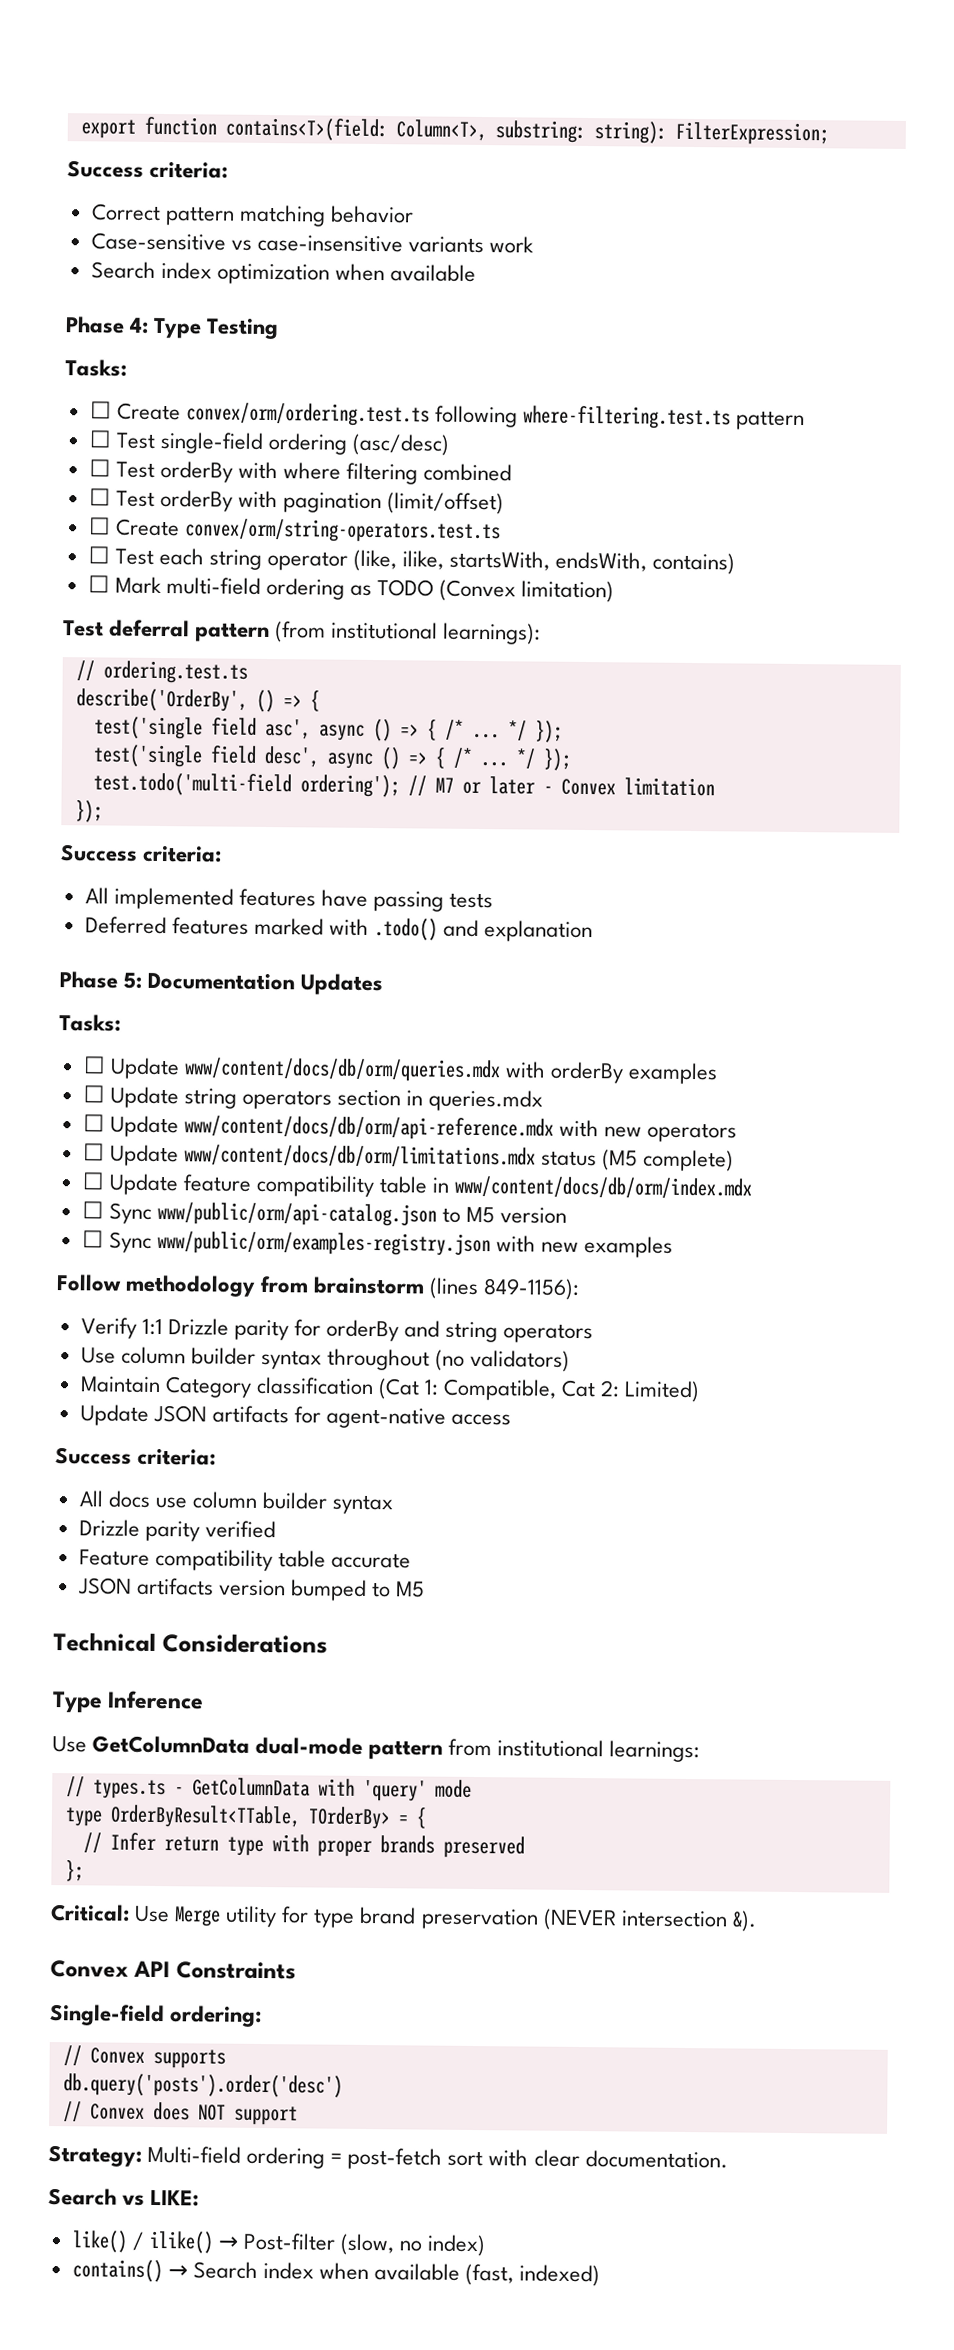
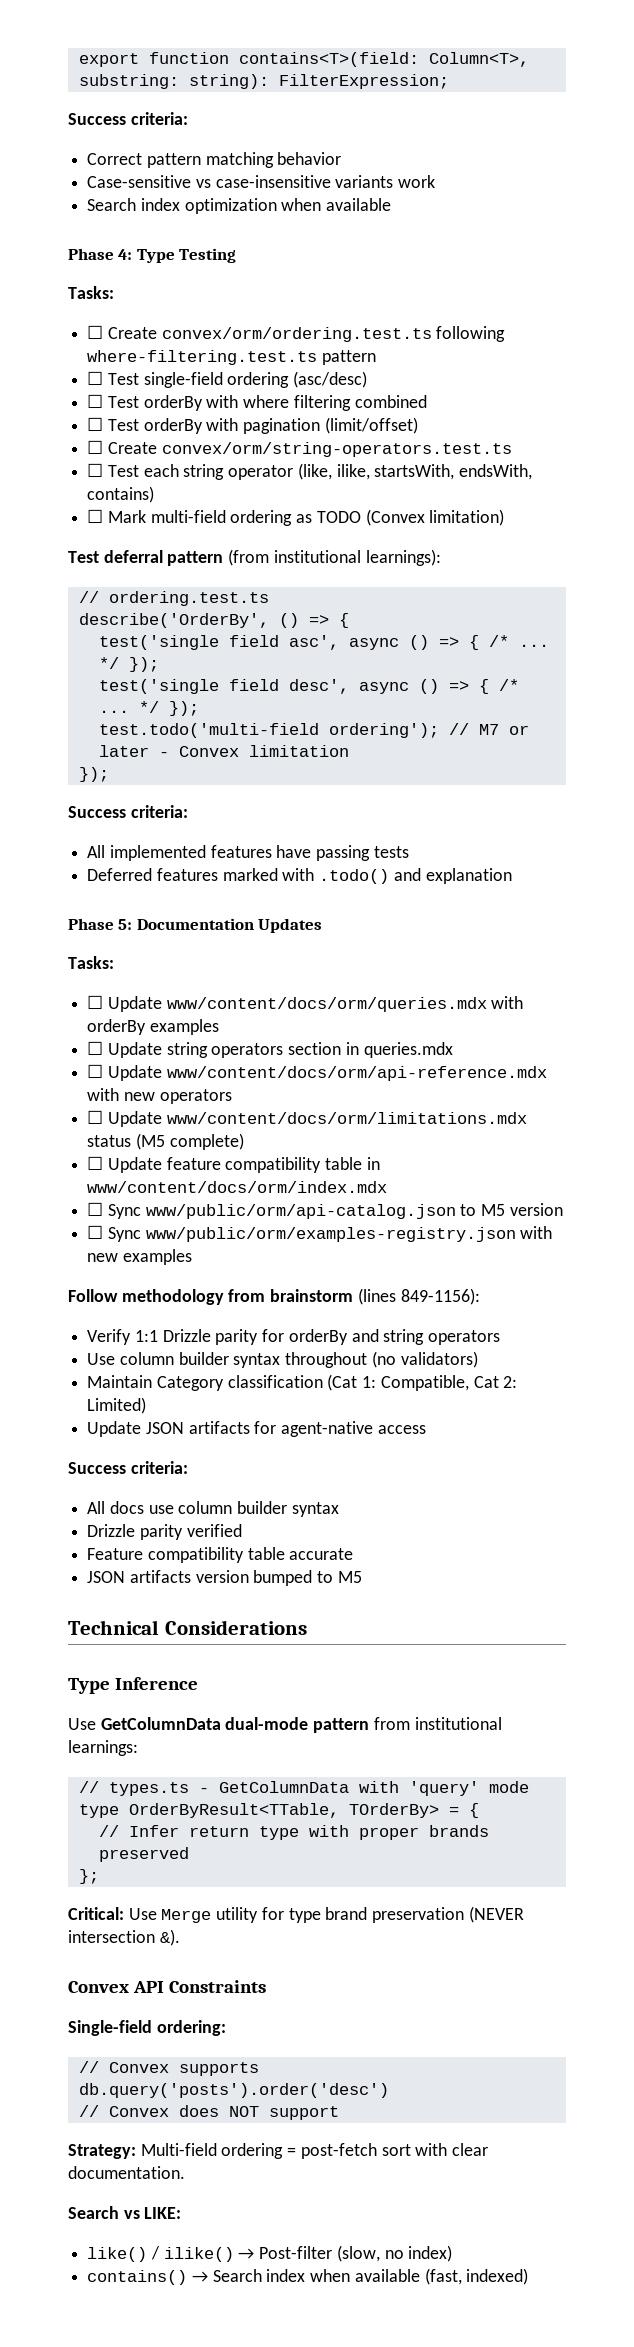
[183,1057,501,1083] www/content/docs/db/orm/queries.mdx -> [166,997,487,1012] www/content/docs/orm/queries.mdx
[183,1115,554,1141] www/content/docs/db/orm/api-reference.mdx -> [166,1066,547,1081] www/content/docs/orm/api-reference.mdx
[183,1144,536,1168] www/content/docs/db/orm/limitations.mdx -> [166,1112,527,1124] www/content/docs/orm/limitations.mdx
[454,1175,753,1199] www/content/docs/db/orm/index.mdx -> [87,1181,388,1193] www/content/docs/orm/index.mdx

